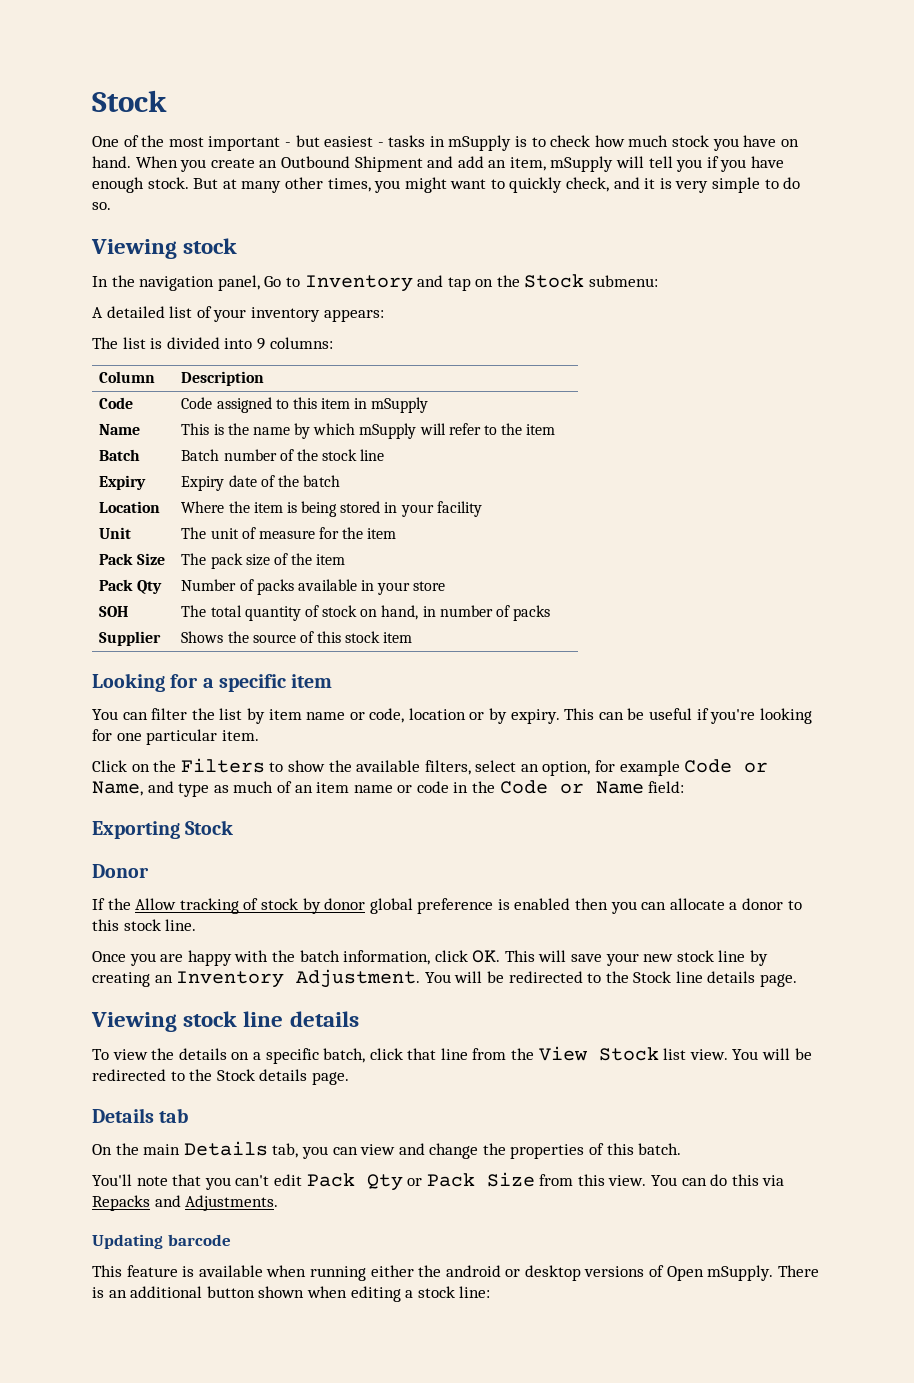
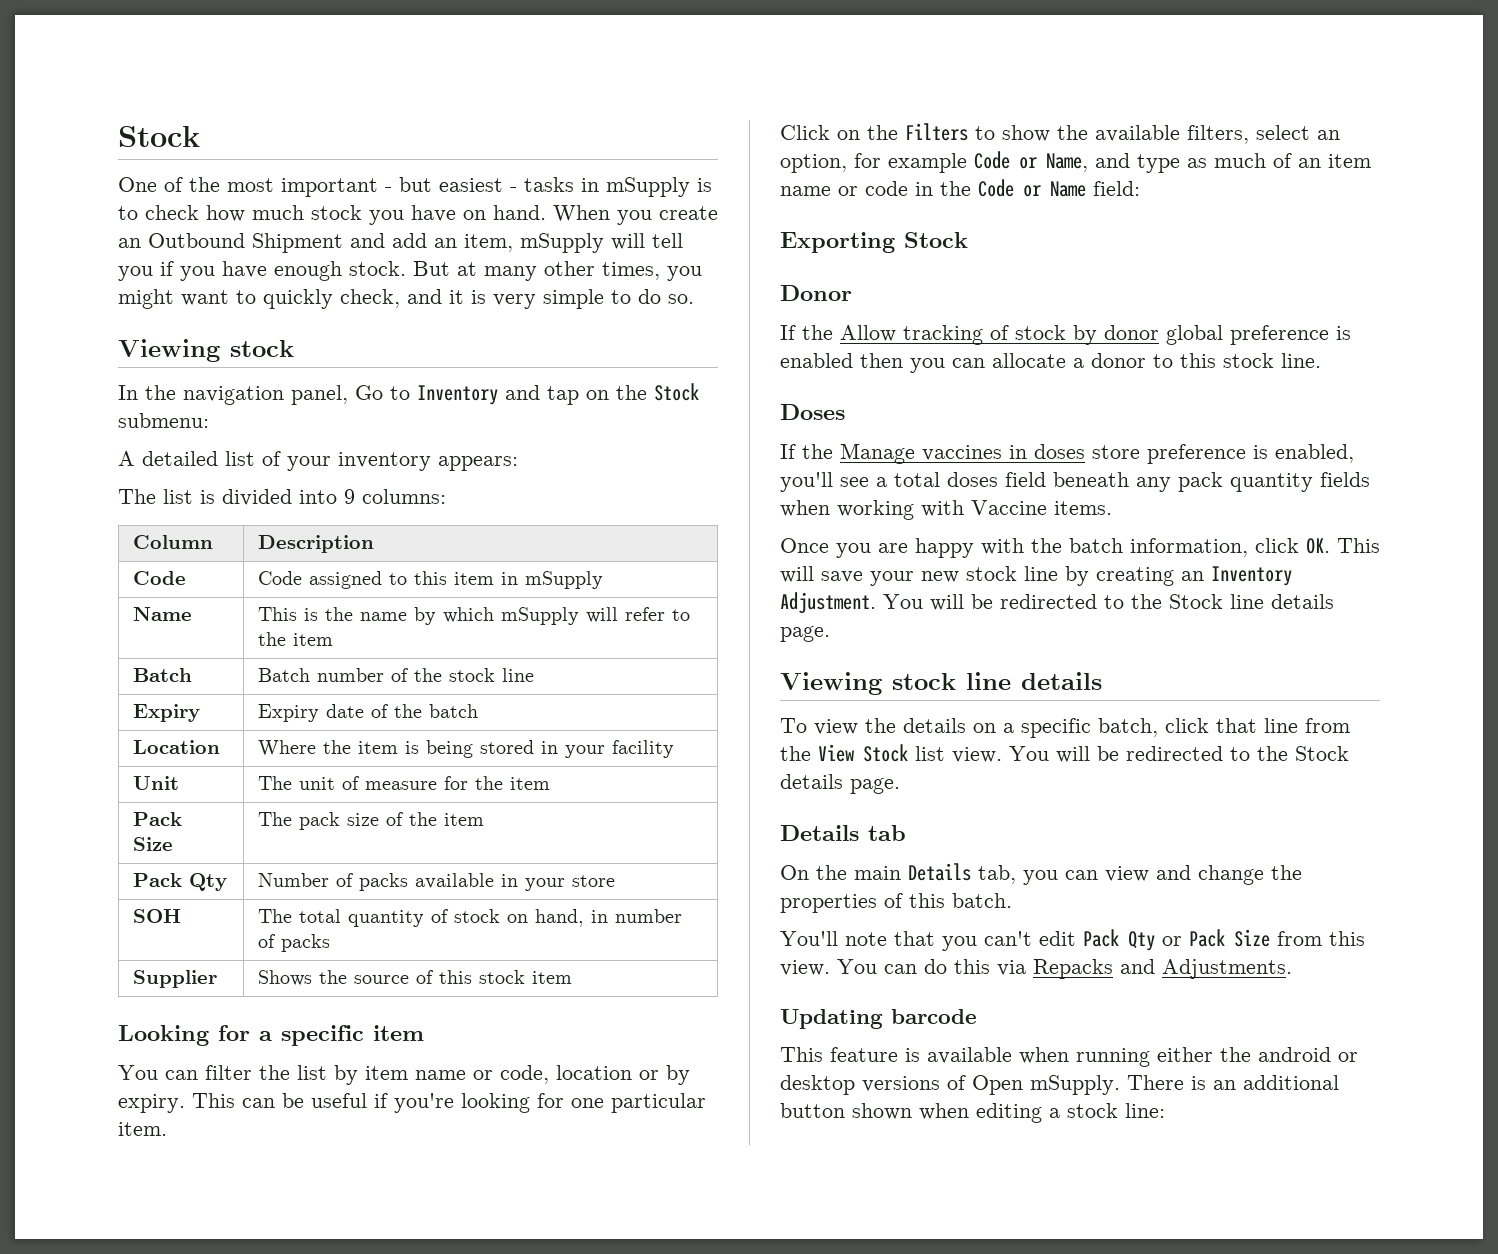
(197, 925) none -> [780,404,845,420] [780,443,1354,464] [780,472,1370,492] [780,500,1112,520] // Doses // If the Manage vaccines in doses store preference is enabled, you'll see a total doses field beneath any pack quantity fields when working with Vaccine items.

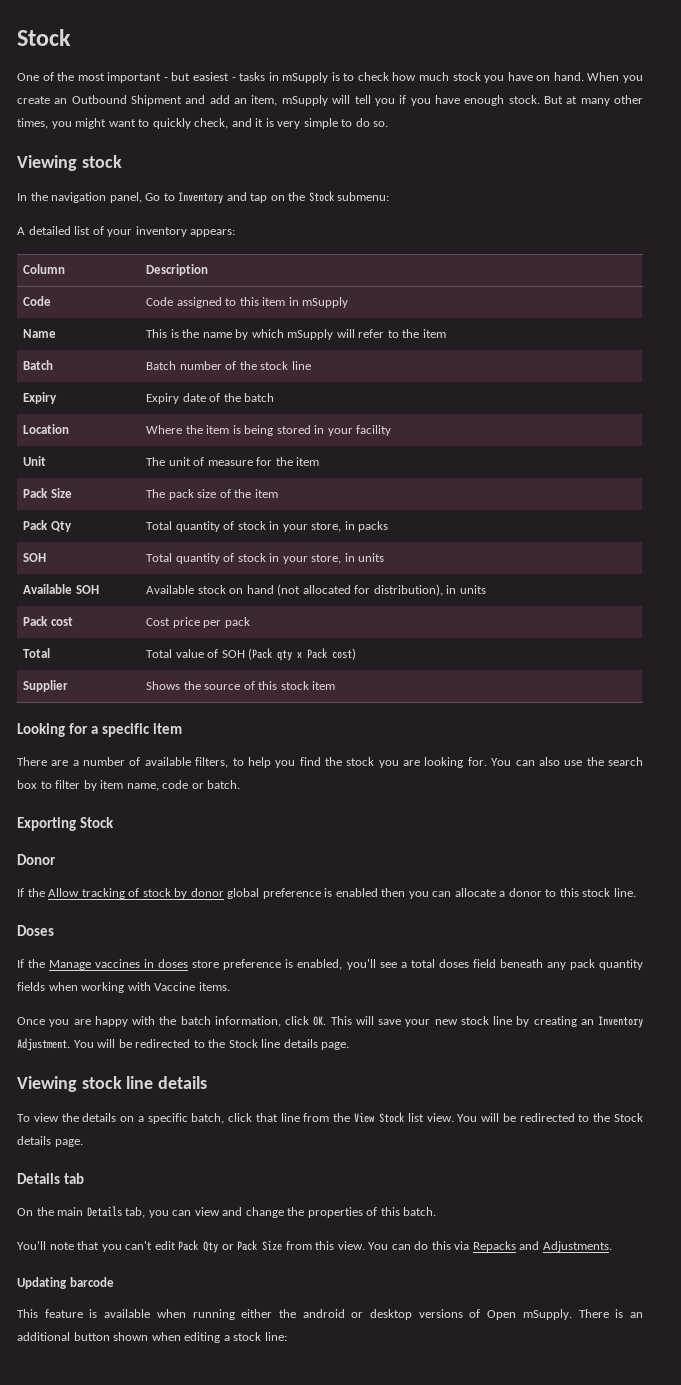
[118,489,446,506] // The list is divided into 9 columns: -> (236, 233) none
[258,873,616,891] [133,909,182,923] [258,909,683,927] [258,934,331,952] Number of packs available in your store // SOH | The total quantity of stock on hand, in number of packs -> [146,521,389,532] [23,553,47,562] [146,553,385,564] [23,584,99,594] [146,584,486,596] [23,616,73,626] [146,617,250,628] [23,648,51,658] [146,648,357,661] Total quantity of stock in your store, in packs // SOH | Total quantity of stock in your store, in units // Available SOH | Available stock on hand (not allocated for distribution), in units // Pack cost | Cost price per pack // Total | Total value of SOH (Pack qty x Pack cost)
[118,1065,690,1085] [118,1093,706,1113] [118,1122,167,1136] [780,123,1340,144] [780,151,1371,173] [780,179,1140,197] You can filter the list by item name or code, location or by expiry. This can be useful if you're looking for one particular item. // Click on the Filters to show the available filters, select an option, for example Code or Name, and type as much of an item name or code in the Code or Name field: -> [17,757,644,768] [17,780,241,791] There are a number of available filters, to help you find the stock you are looking for. You can also use the search box to filter by item name, code or batch.

